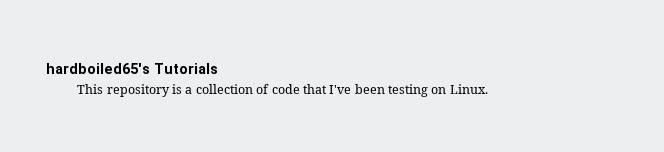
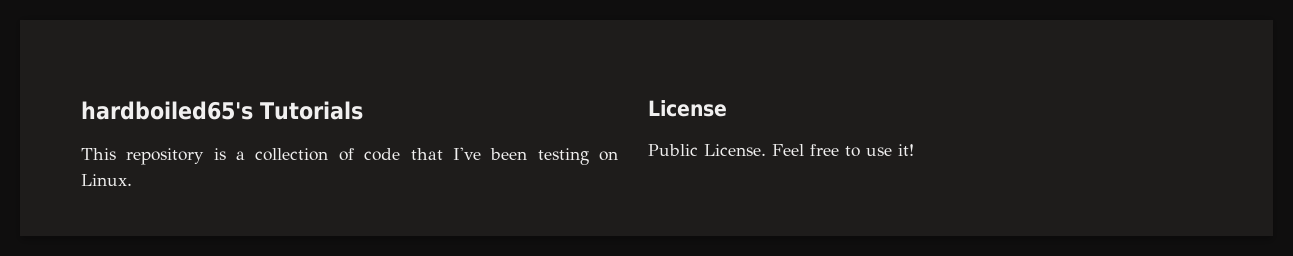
(488, 89) none -> [648,100,727,117] [648,144,914,157] // License // Public License. Feel free to use it!

